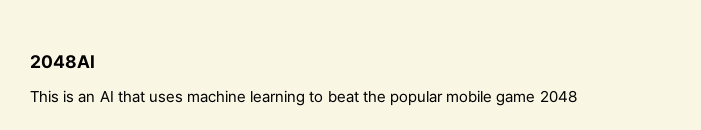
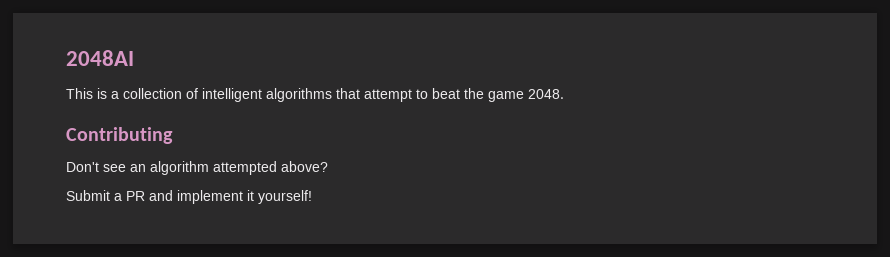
[78,90,577,106] an AI that uses machine learning to beat the popular mobile game 2048 -> [111,88,564,102] [66,127,173,144] [66,161,328,175] [66,190,312,204] a collection of intelligent algorithms that attempt to beat the game 2048. // Contributing // Don't see an algorithm attempted above? // Submit a PR and implement it yourself!

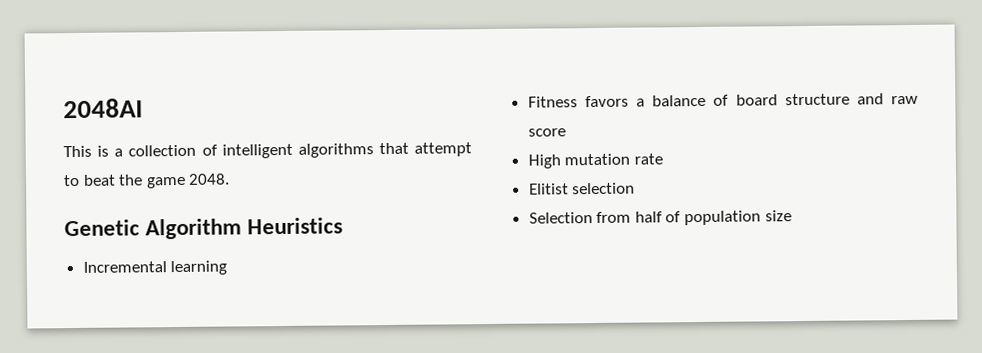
[66,127,173,144] [66,161,328,175] [66,190,312,204] Contributing // Don't see an algorithm attempted above? // Submit a PR and implement it yourself! -> [64,217,344,240] [82,260,228,276] [527,93,918,108] [527,128,566,137] [527,153,663,169] [528,182,636,195] [528,210,792,226] Genetic Algorithm Heuristics // Incremental learning // Fitness favors a balance of board structure and raw score // High mutation rate // Elitist selection // Selection from half of population size

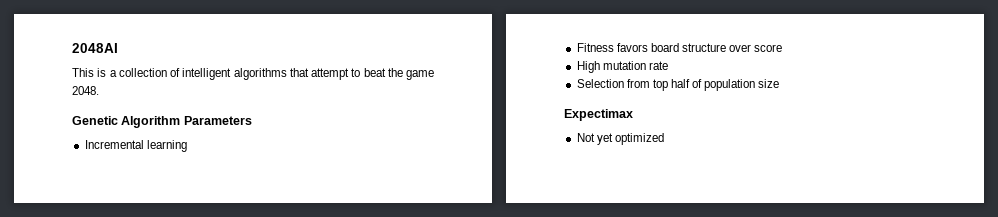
[247,217,344,235] Heuristics -> [183,116,252,125] Parameters
[636,93,918,107] a balance of board structure and raw -> [650,43,752,52] board structure over
[528,182,636,195] // Elitist selection -> (668, 65) none
(632, 217) none -> [652,79,668,91] top
(792, 216) none -> [564,109,633,121] [576,133,664,145] // Expectimax // Not yet optimized

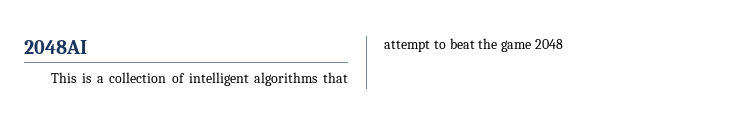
[72,86,99,95] [72,116,252,128] [84,140,187,152] [576,43,783,52] [576,61,668,73] [576,79,780,91] [564,109,633,121] [576,133,664,145] 2048. // Genetic Algorithm Parameters // Incremental learning // Fitness favors board structure over score // High mutation rate // Selection from top half of population size // Expectimax // Not yet optimized -> [534,39,563,49] 2048

